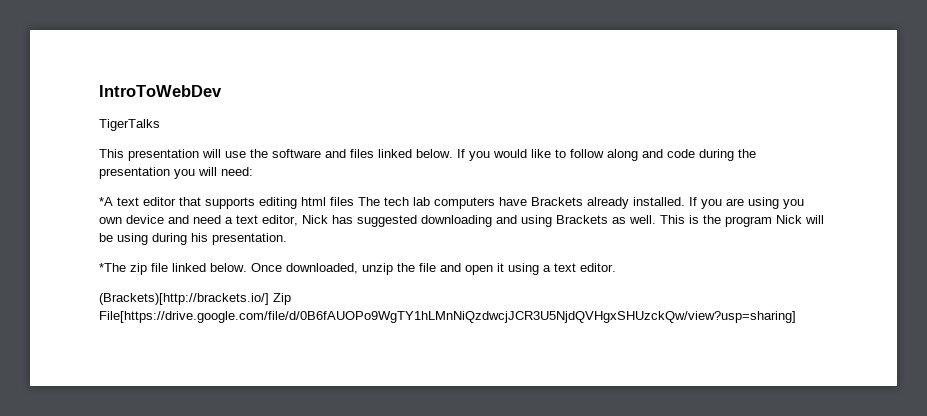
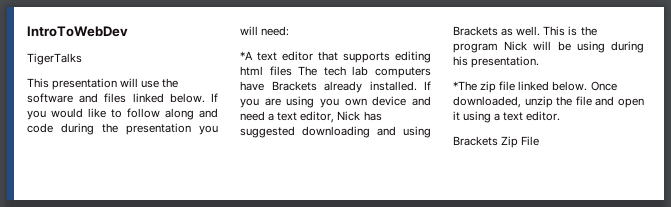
[99,293,291,305] [99,311,796,323] (Brackets)[http://brackets.io/] Zip File[https://drive.google.com/file/d/0B6fAUOPo9WgTY1hLMnNiQzdwcjJCR3U5NjdQVHgxSHUzckQw/view?usp=sharing] -> [453,136,540,148] Brackets Zip File

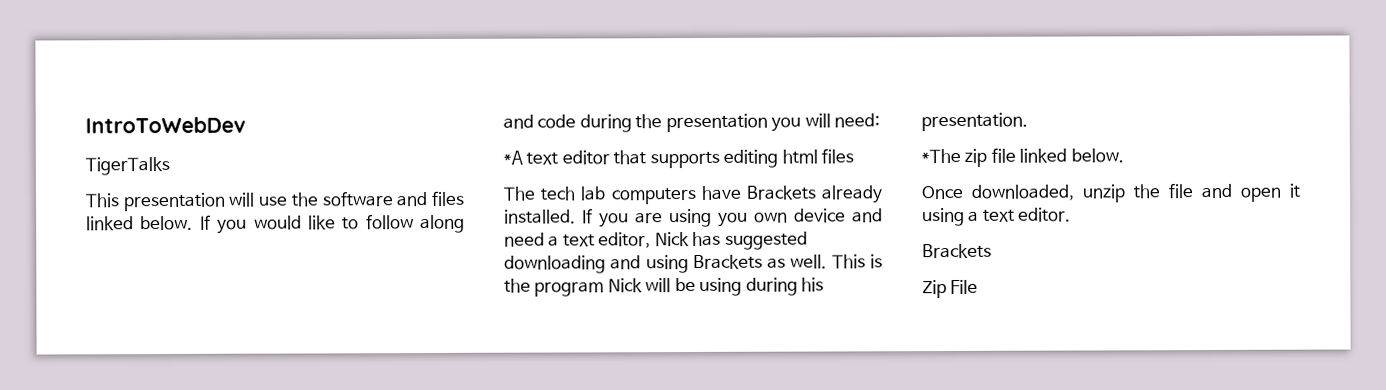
(292, 71) none -> (855, 156) //
(588, 86) none -> (1124, 155) //
(498, 141) none -> (992, 251) //

